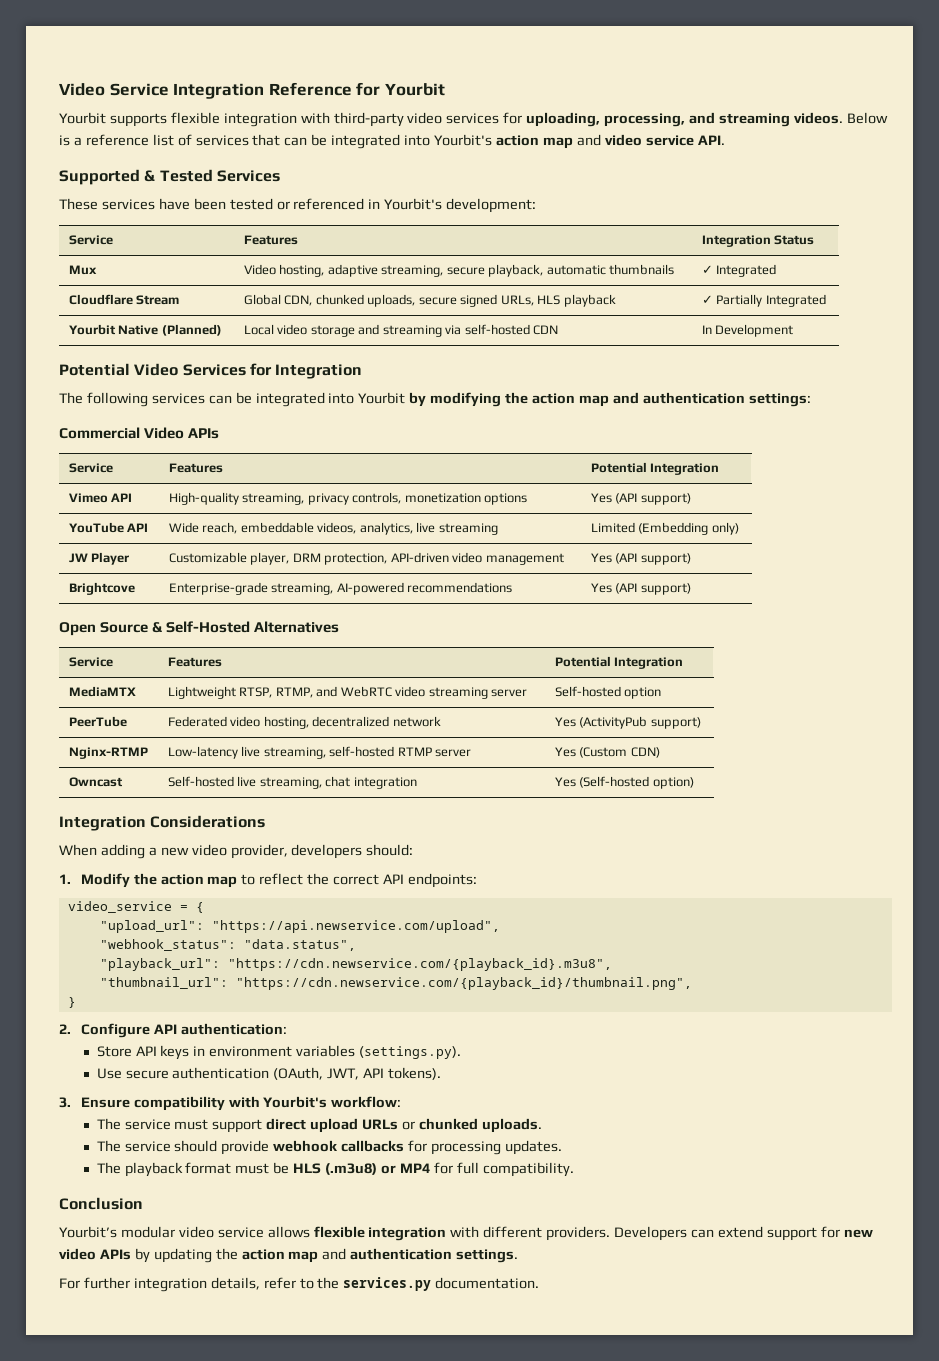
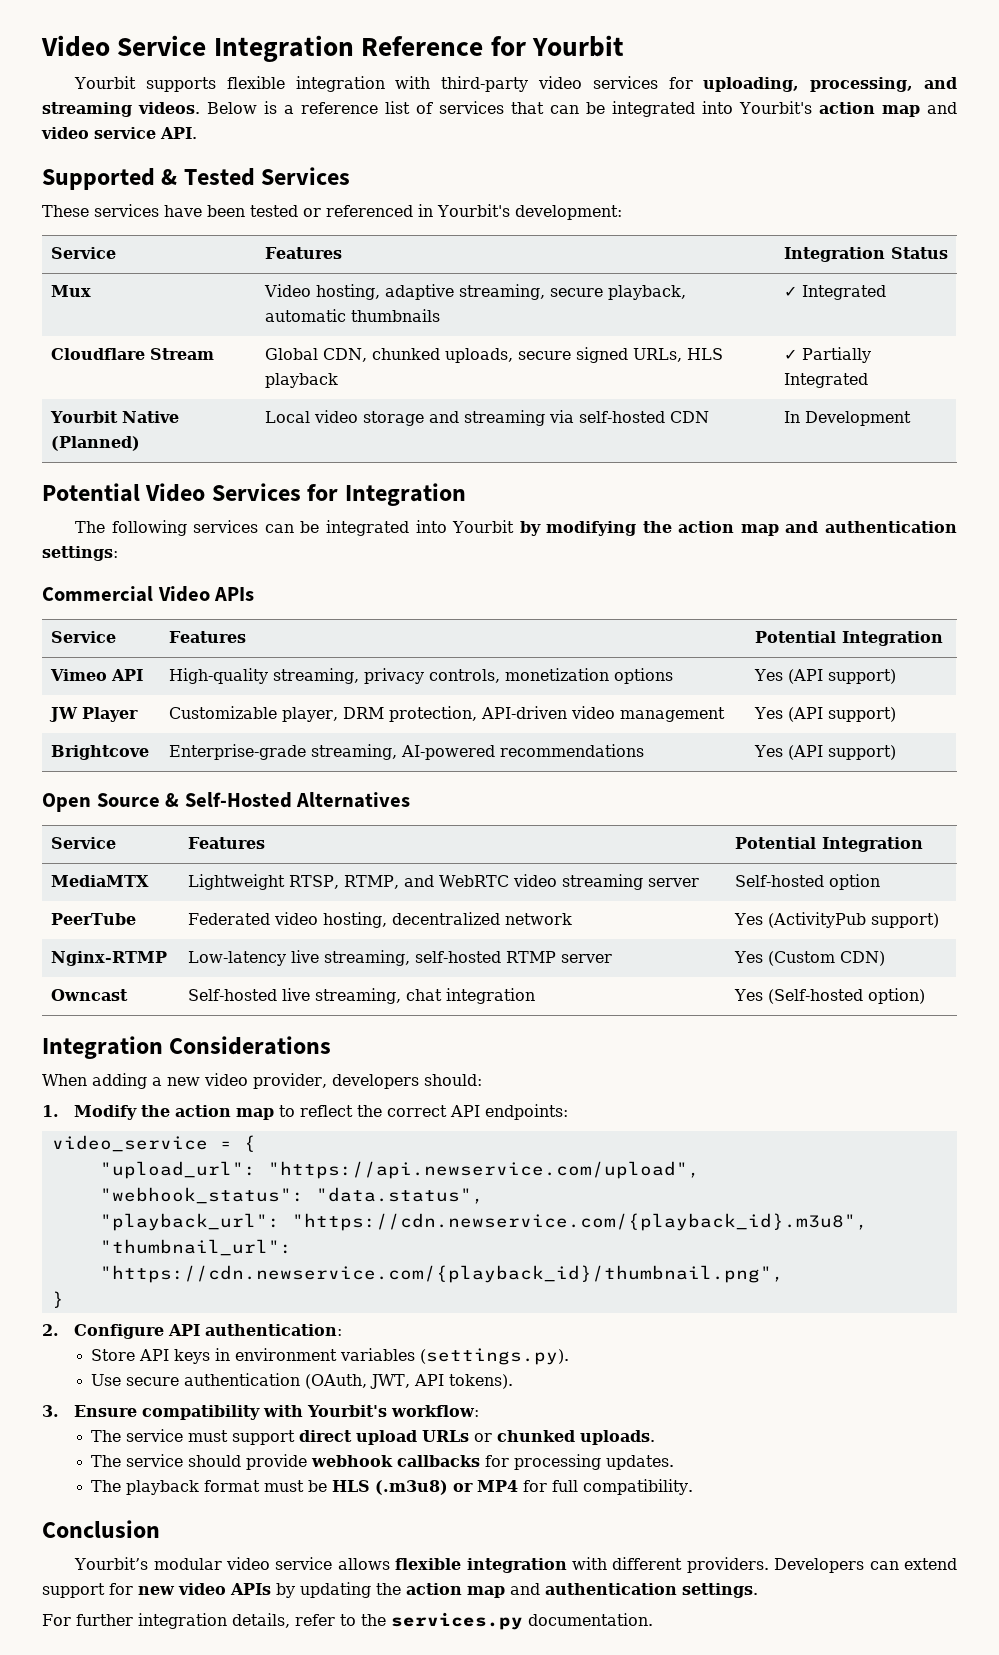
[68,522,149,533] [168,522,498,535] [590,522,739,535] // YouTube API | Wide reach, embeddable videos, analytics, live streaming | Limited (Embedding only) -> (896, 676) none

